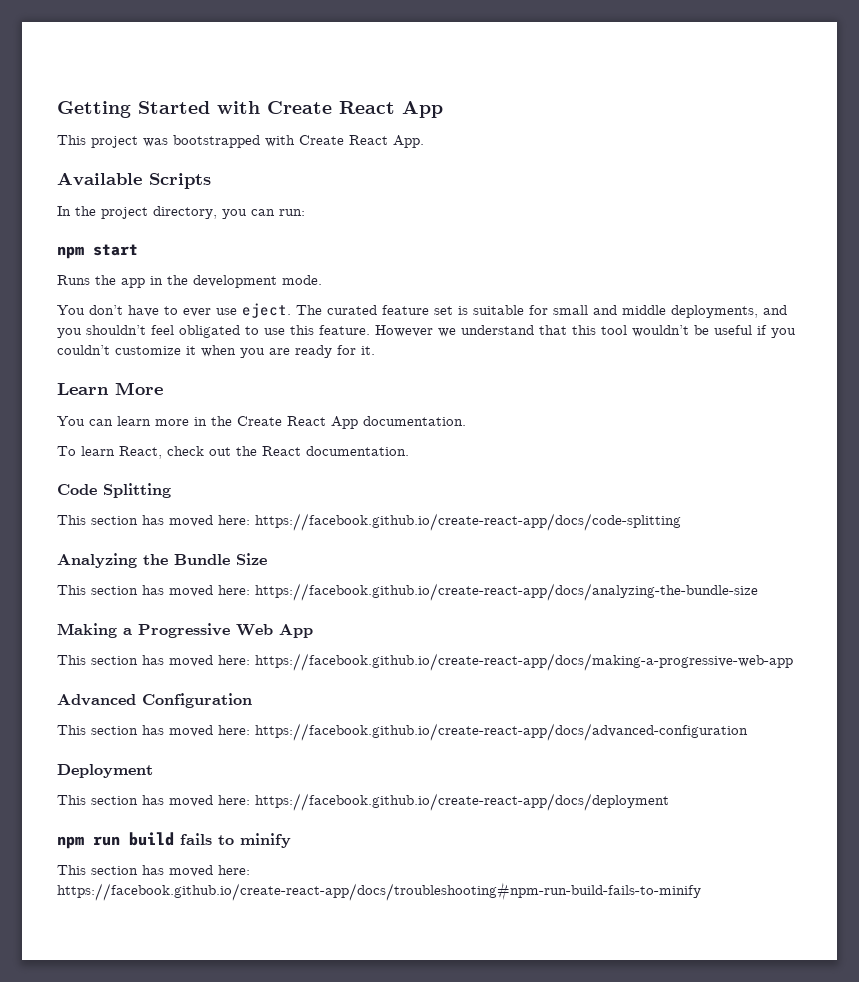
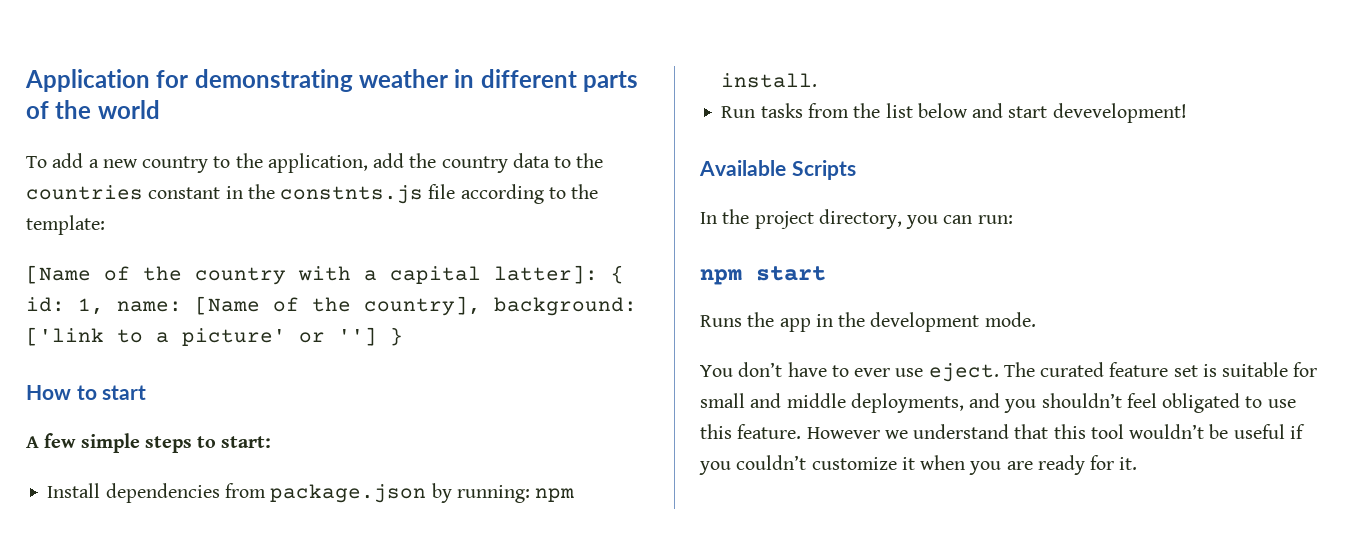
[57,101,443,118] [57,135,424,148] Getting Started with Create React App // This project was bootstrapped with Create React App. -> [25,69,639,92] [26,100,160,119] [26,153,604,173] [26,184,599,204] [26,215,105,235] [26,265,624,285] [26,296,637,316] [26,327,403,346] [26,385,147,400] [26,433,272,453] [47,483,575,503] [721,73,818,88] [721,103,1187,123] Application for demonstrating weather in different parts of the world // To add a new country to the application, add the country data to the countries constant in the constnts.js file according to the template: // [Name of the country with a capital latter]: { id: 1, name: [Name of the country], background: ['link to a picture' or ''] } // How to start // A few simple steps to start: // Install dependencies from package.json by running: npm install. // Run tasks from the list below and start devevelopment!
[57,382,163,395] [57,416,466,429] [57,446,409,459] [57,483,171,498] [57,513,681,531] [57,553,267,568] [57,583,758,601] [57,623,313,638] [57,653,793,671] [57,693,252,708] [57,723,748,741] [57,764,153,778] [57,793,669,811] [57,832,291,849] [57,865,250,877] [57,882,701,901] // Learn More // You can learn more in the Create React App documentation. // To learn React, check out the React documentation. // Code Splitting // This section has moved here: https://facebook.github.io/create-react-app/docs/code-splitting // Analyzing the Bundle Size // This section has moved here: https://facebook.github.io/create-react-app/docs/analyzing-the-bundle-size // Making a Progressive Web App // This section has moved here: https://facebook.github.io/create-react-app/docs/making-a-progressive-web-app // Advanced Configuration // This section has moved here: https://facebook.github.io/create-react-app/docs/advanced-configuration // Deployment // This section has moved here: https://facebook.github.io/create-react-app/docs/deployment // npm run build fails to minify // This section has moved here: https://facebook.github.io/create-react-app/docs/troubleshooting#npm-run-build-fails-to-minify -> (1138, 463) none

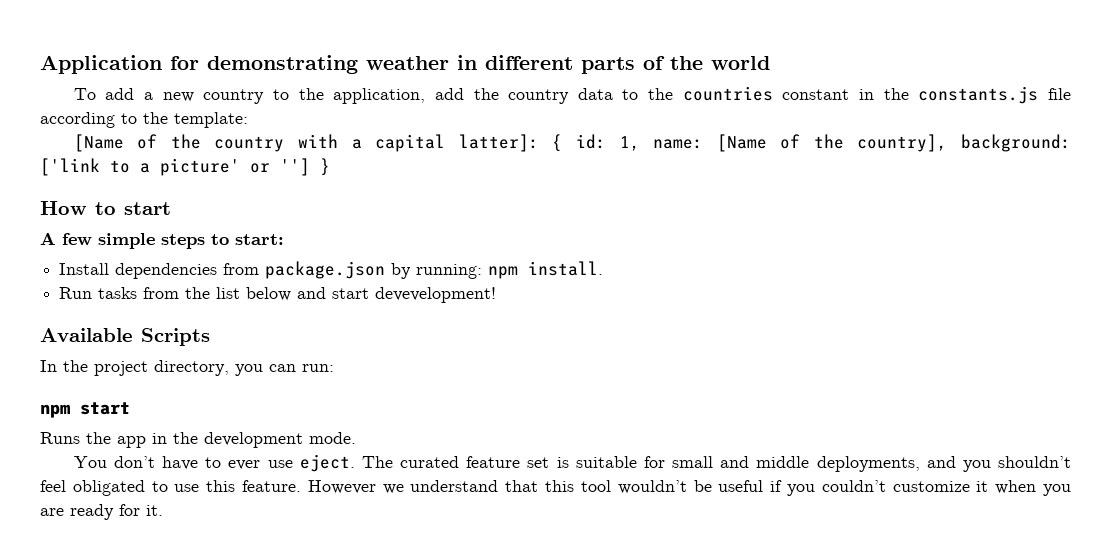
[280,185,424,204] constnts.js -> [918,86,1039,104] constants.js

